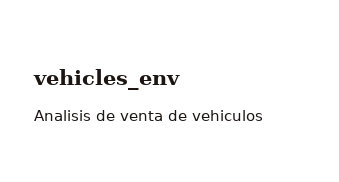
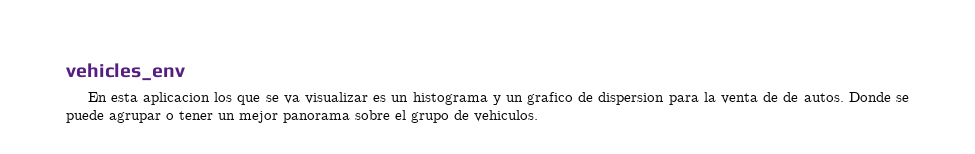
[34,110,263,121] Analisis de venta de vehiculos -> [87,92,909,105] [66,110,538,123] En esta aplicacion los que se va visualizar es un histograma y un grafico de dispersion para la venta de de autos. Donde se puede agrupar o tener un mejor panorama sobre el grupo de vehiculos.

